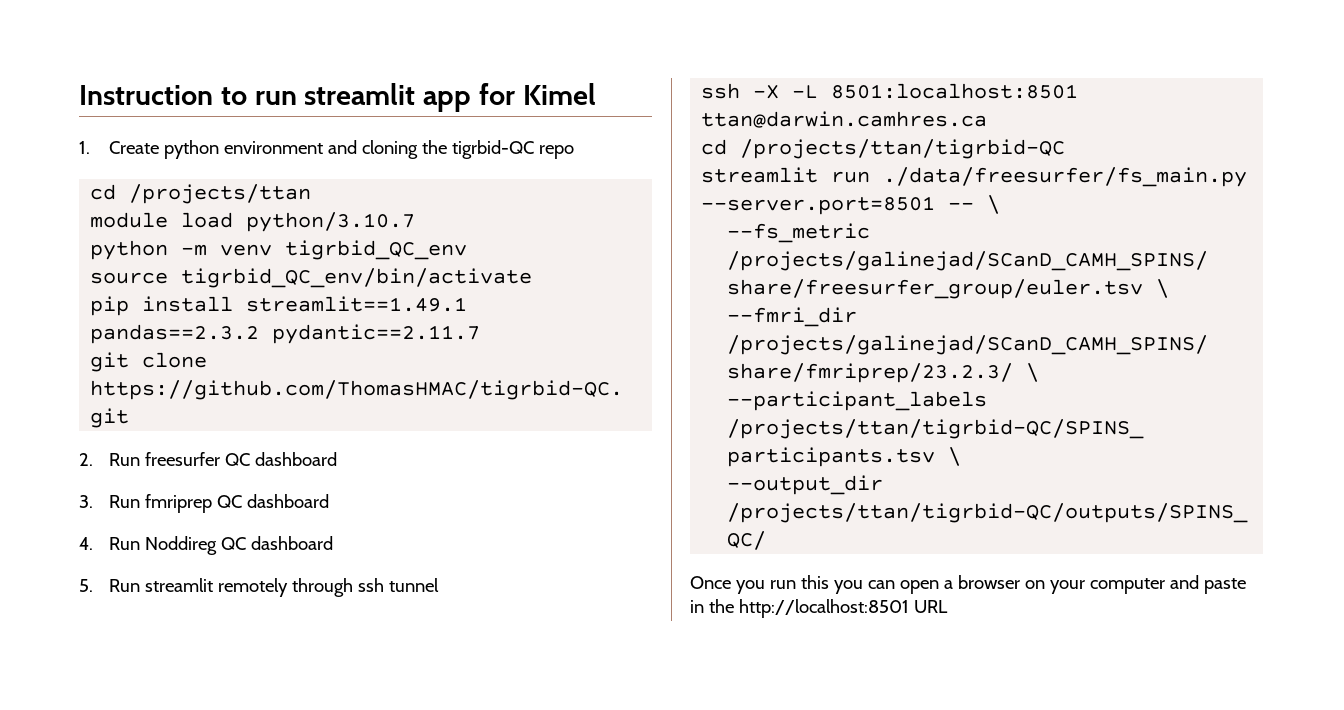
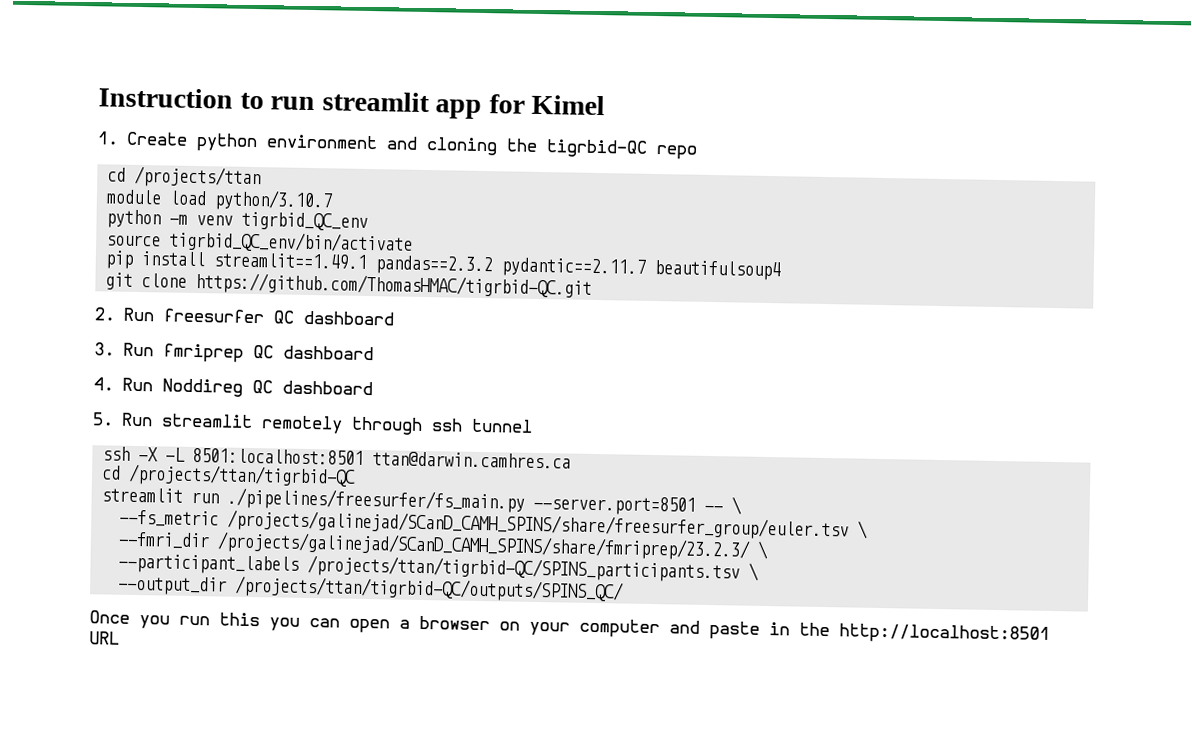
(481, 334) none -> [654,260,782,281] beautifulsoup4
[883,167,1248,187] ./data/freesurfer/fs_main.py -> [227,487,526,513] ./pipelines/freesurfer/fs_main.py

